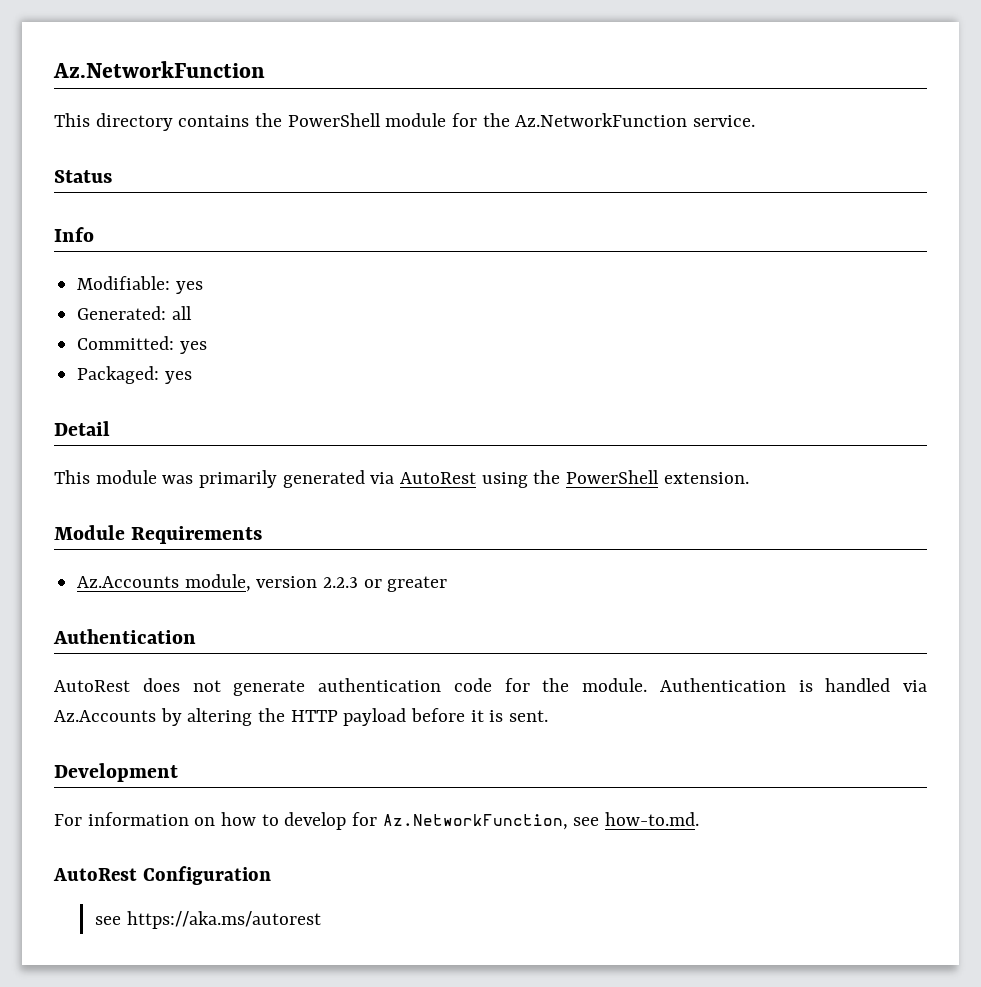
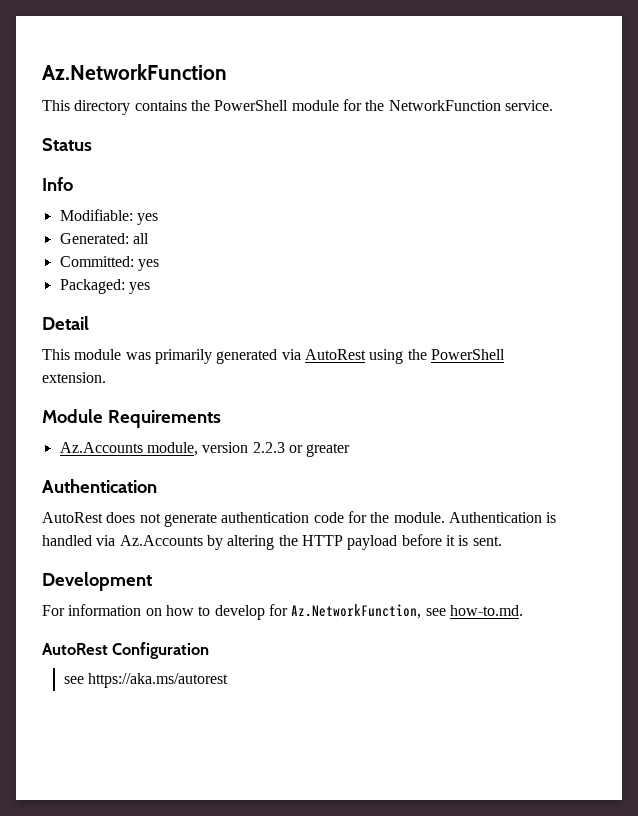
[515,113,688,127] Az.NetworkFunction -> [388,100,501,111] NetworkFunction

